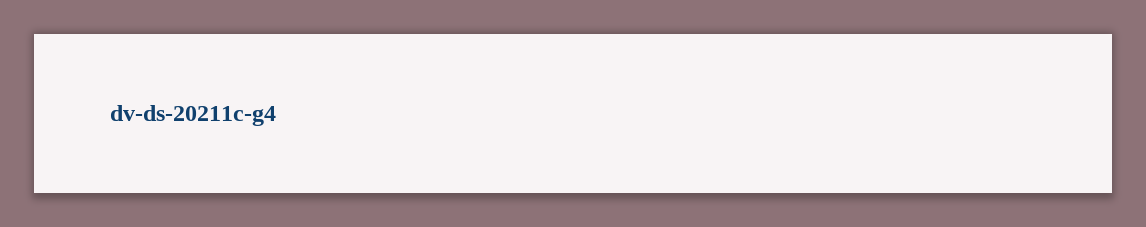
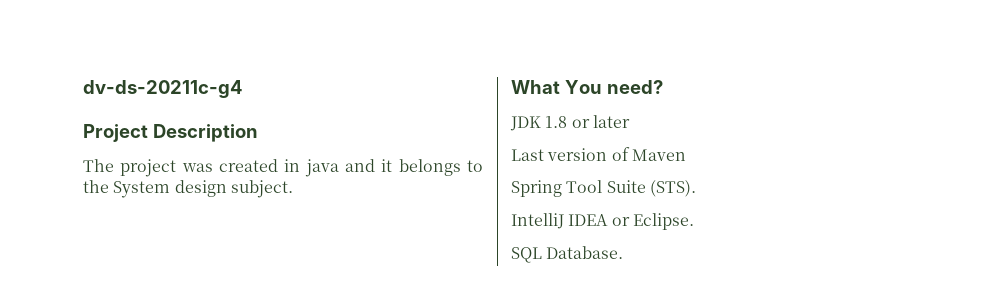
(276, 115) none -> [83,124,258,142] [83,159,483,177] [83,180,293,198] [511,80,663,94] [510,115,630,131] [511,147,686,161] [511,180,696,197] [511,213,694,230] [511,246,624,263] // Project Description // The project was created in java and it belongs to the System design subject. // What You need? // JDK 1.8 or later // Last version of Maven // Spring Tool Suite (STS). // IntelliJ IDEA or Eclipse. // SQL Database.

